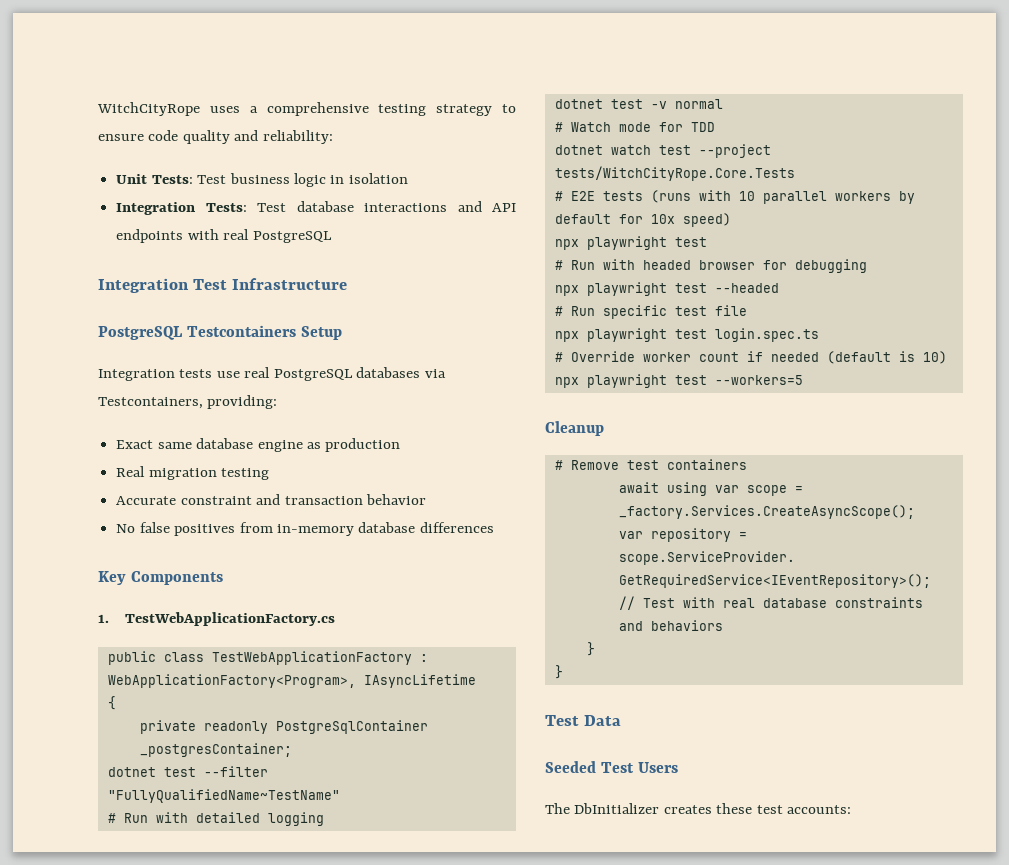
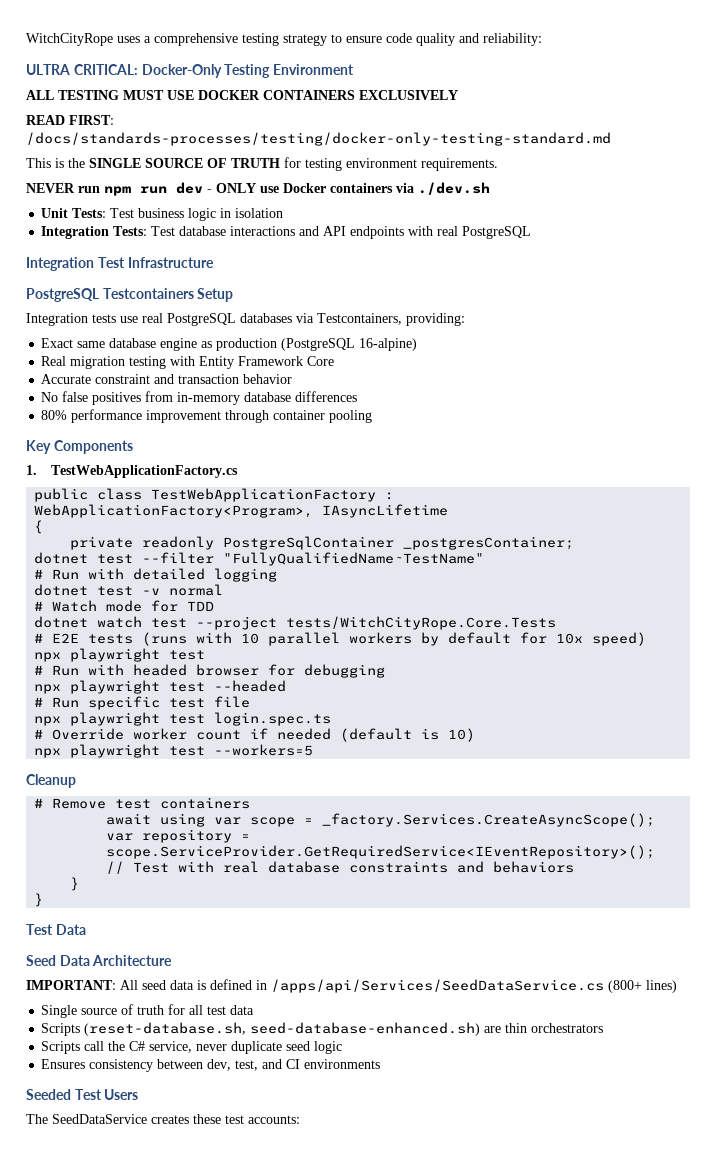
(333, 137) none -> [26,64,355,78] [26,90,458,100] [26,115,114,125] [26,132,611,146] [26,157,498,171] [26,182,490,196] // ULTRA CRITICAL: Docker-Only Testing Environment // ALL TESTING MUST USE DOCKER CONTAINERS EXCLUSIVELY // READ FIRST: /docs/standards-processes/testing/docker-only-testing-standard.md // This is the SINGLE SOURCE OF TRUTH for testing environment requirements. // NEVER run npm run dev - ONLY use Docker containers via ./dev.sh
(401, 445) none -> [281,338,418,351] (PostgreSQL 16-alpine)
(270, 474) none -> [170,356,335,369] with Entity Framework Core
(494, 527) none -> [41,409,373,423] // 80% performance improvement through container pooling
(622, 720) none -> [26,955,173,966] [26,979,677,993] [41,1004,255,1018] [41,1022,604,1036] [41,1041,343,1054] [41,1059,381,1072] // Seed Data Architecture // IMPORTANT: All seed data is defined in /apps/api/Services/SeedDataService.cs (800+ lines) // Single source of truth for all test data // Scripts (reset-database.sh, seed-database-enhanced.sh) are thin orchestrators // Scripts call the C# service, never duplicate seed logic // Ensures consistency between dev, test, and CI environments
[574,803,660,814] DbInitializer -> [52,1114,147,1124] SeedDataService

